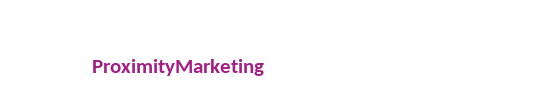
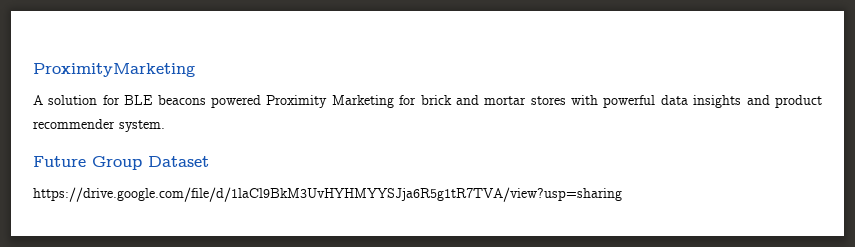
(264, 67) none -> [33,95,823,108] [33,119,165,132] [33,156,209,170] [33,187,622,202] // A solution for BLE beacons powered Proximity Marketing for brick and mortar stores with powerful data insights and product recommender system. // Future Group Dataset // https://drive.google.com/file/d/1laCl9BkM3UvHYHMYYSJja6R5g1tR7TVA/view?usp=sharing

